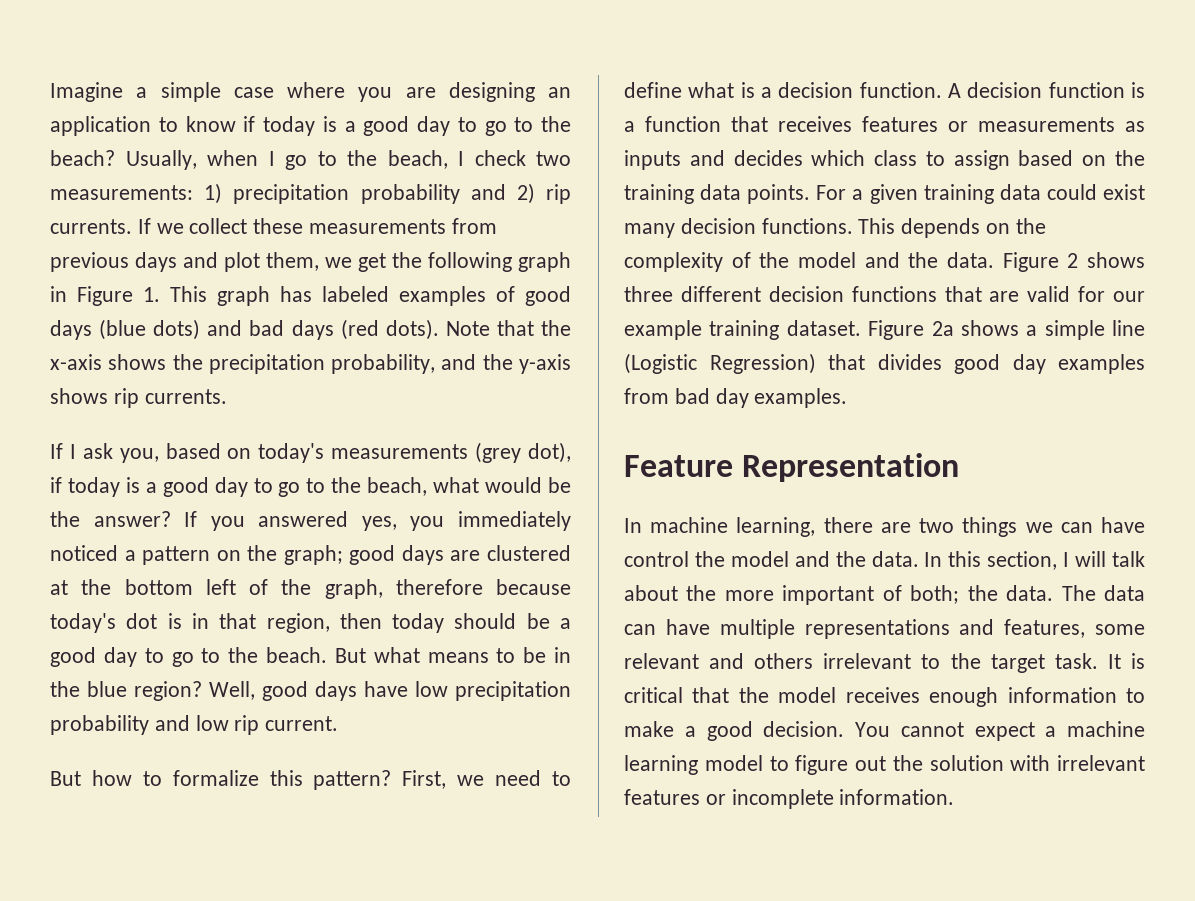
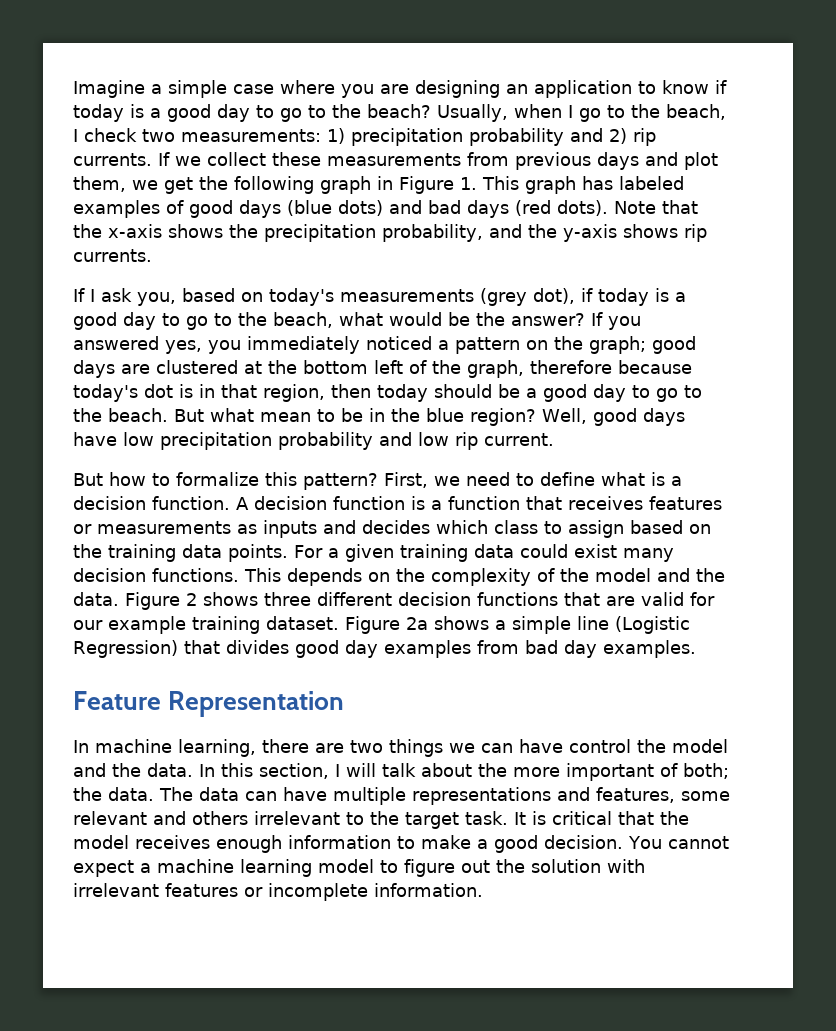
[427,652,489,663] means -> [260,412,311,422] mean

